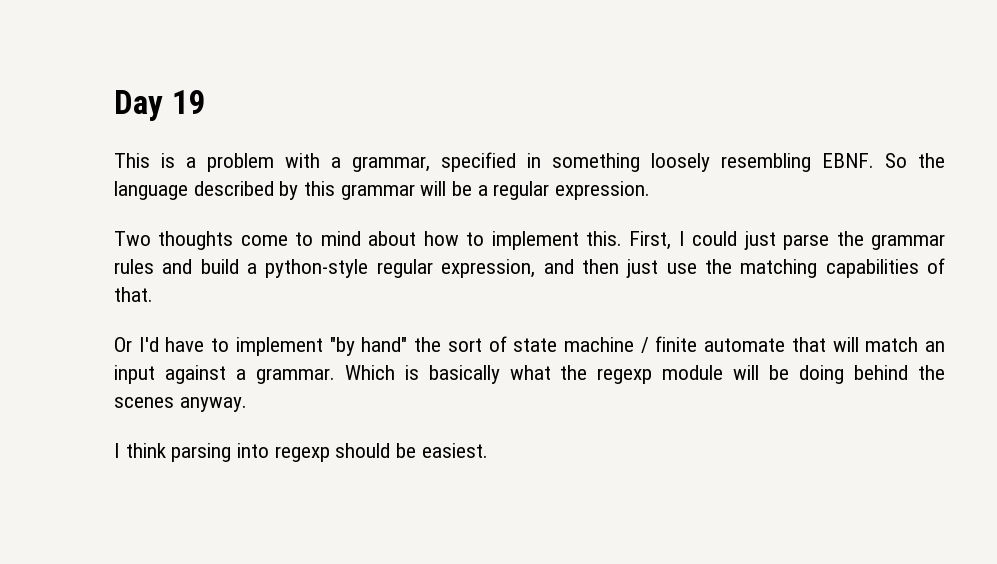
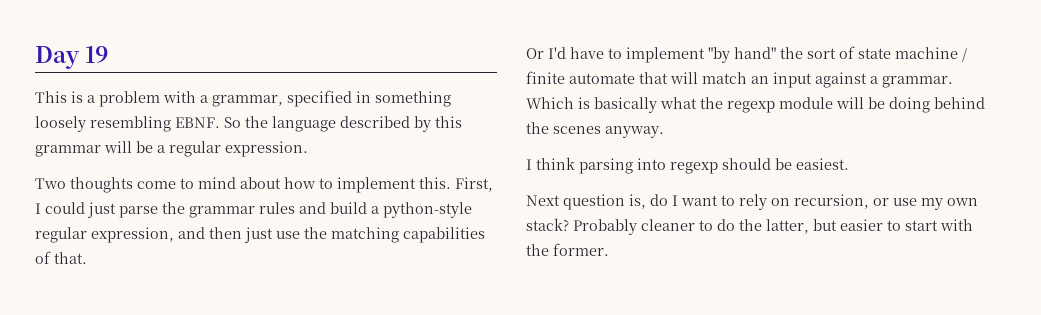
(488, 450) none -> [526,194,978,210] [526,218,973,235] [526,243,609,256] // Next question is, do I want to rely on recursion, or use my own stack? Probably cleaner to do the latter, but easier to start with the former.

